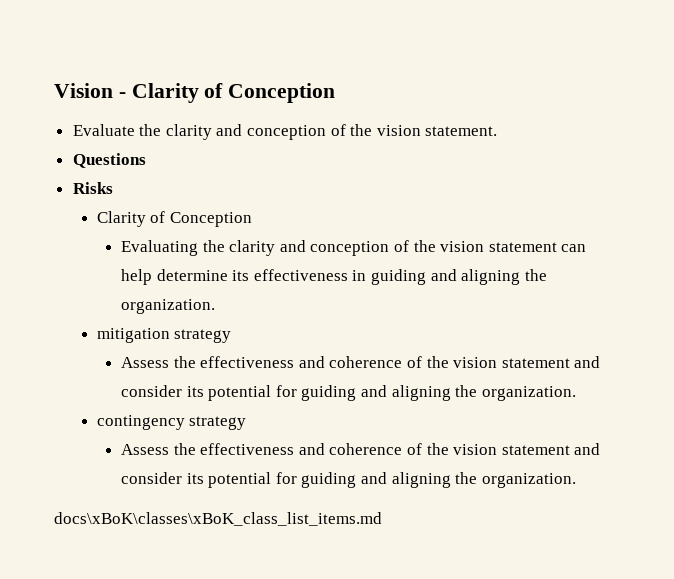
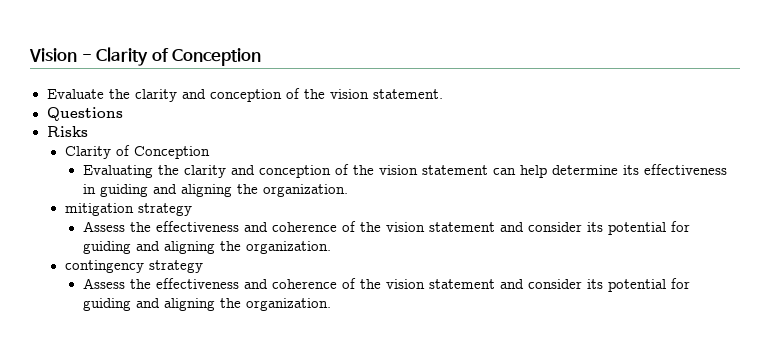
[54,512,382,526] // docs\xBoK\classes\xBoK_class_list_items.md -> (331, 304) none

